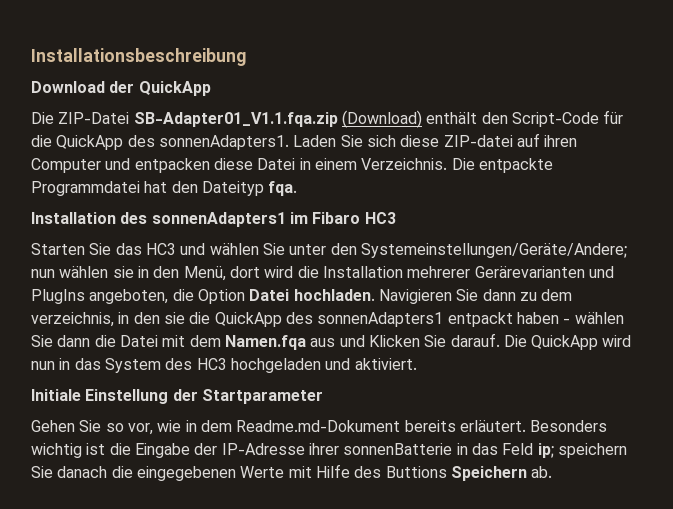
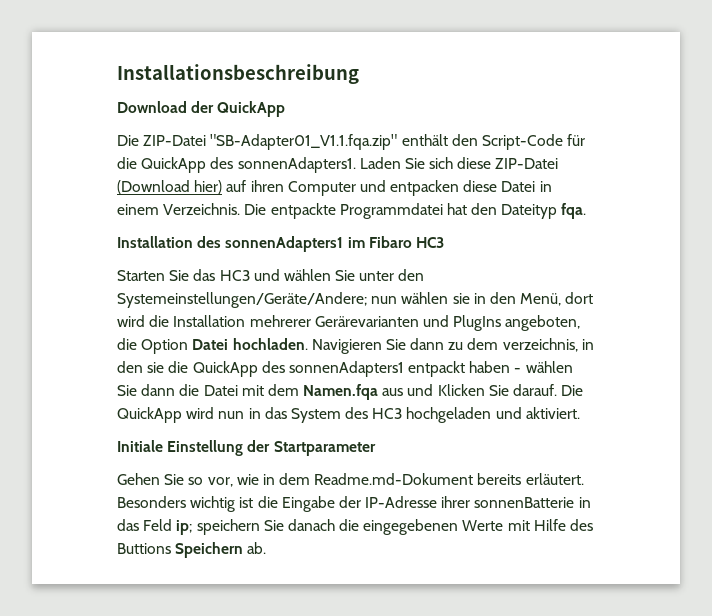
[133,110,422,128] SB-Adapter01_V1.1.fqa.zip (Download) -> [210,134,398,150] "SB-Adapter01_V1.1.fqa.zip"
[443,135,513,147] ZIP-datei -> [495,158,559,169] [117,180,223,194] ZIP-Datei (Download hier)

